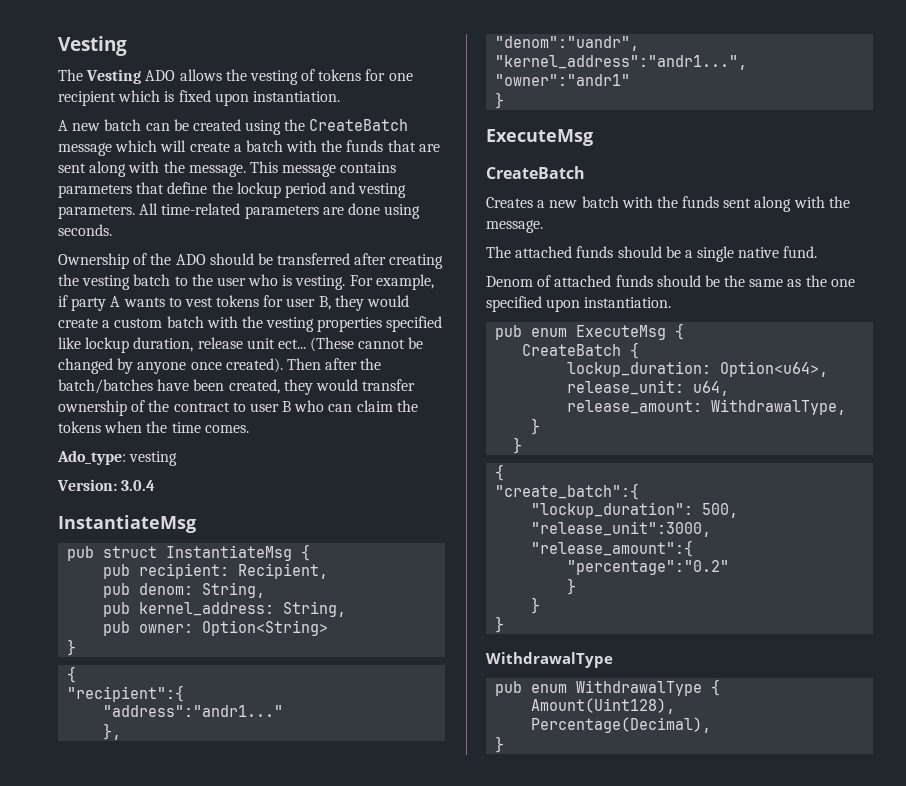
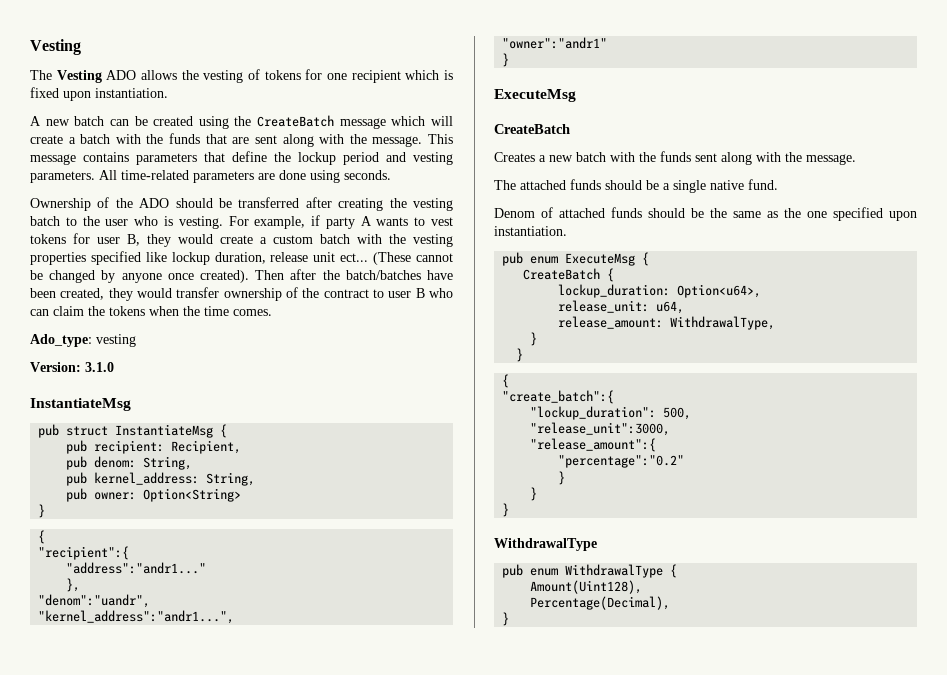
[121,480,156,491] 3.0.4 -> [85,362,114,372] 3.1.0

